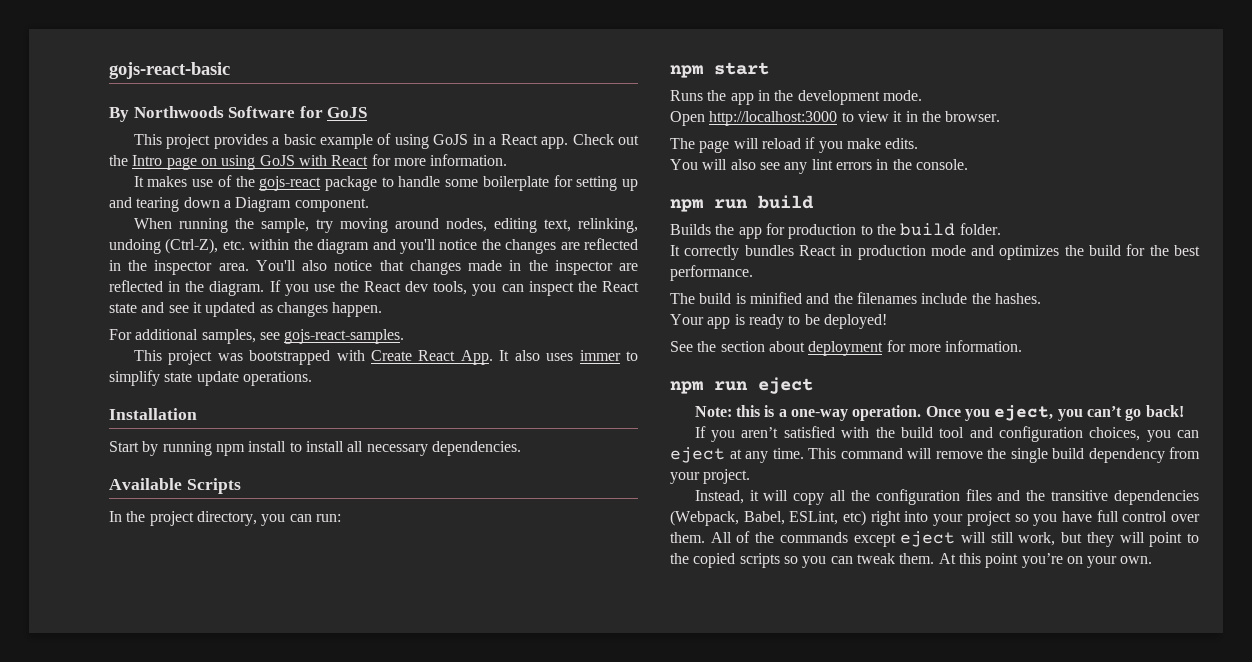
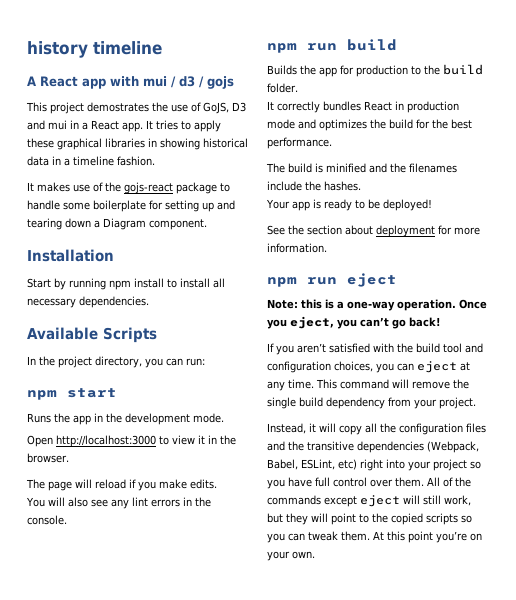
[109,62,230,79] [109,106,368,122] [133,133,639,149] [109,154,508,170] gojs-react-basic // By Northwoods Software for GoJS // This project provides a basic example of using GoJS in a React app. Check out the Intro page on using GoJS with React for more information. -> [27,41,162,58] [27,76,234,89] [26,102,246,114] [27,120,221,132] [27,138,248,150] [27,156,155,166] history timeline // A React app with mui / d3 / gojs // This project demostrates the use of GoJS, D3 and mui in a React app. It tries to apply these graphical libraries in showing historical data in a timeline fashion.
[133,218,639,233] [109,238,638,254] [109,260,638,275] [109,280,639,296] [109,302,383,317] [109,329,405,344] [133,350,638,365] [109,370,312,386] // When running the sample, try moving around nodes, editing text, relinking, undoing (Ctrl-Z), etc. within the diagram and you'll notice the changes are reflected in the inspector area. You'll also notice that changes made in the inspector are reflected in the diagram. If you use the React dev tools, you can inspect the React state and see it updated as changes happen. // For additional samples, see gojs-react-samples. // This project was bootstrapped with Create React App. It also uses immer to simplify state update operations. -> (207, 224) none

